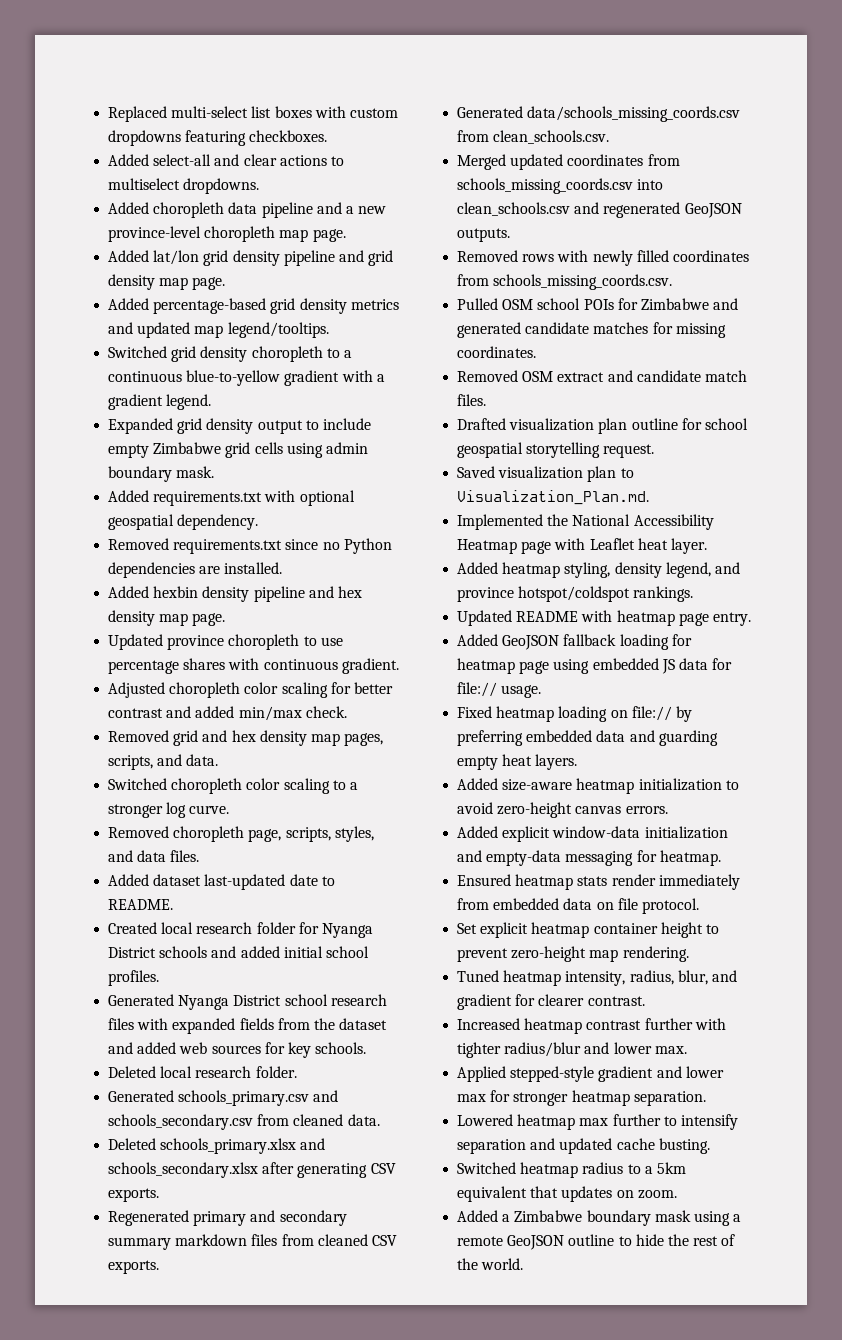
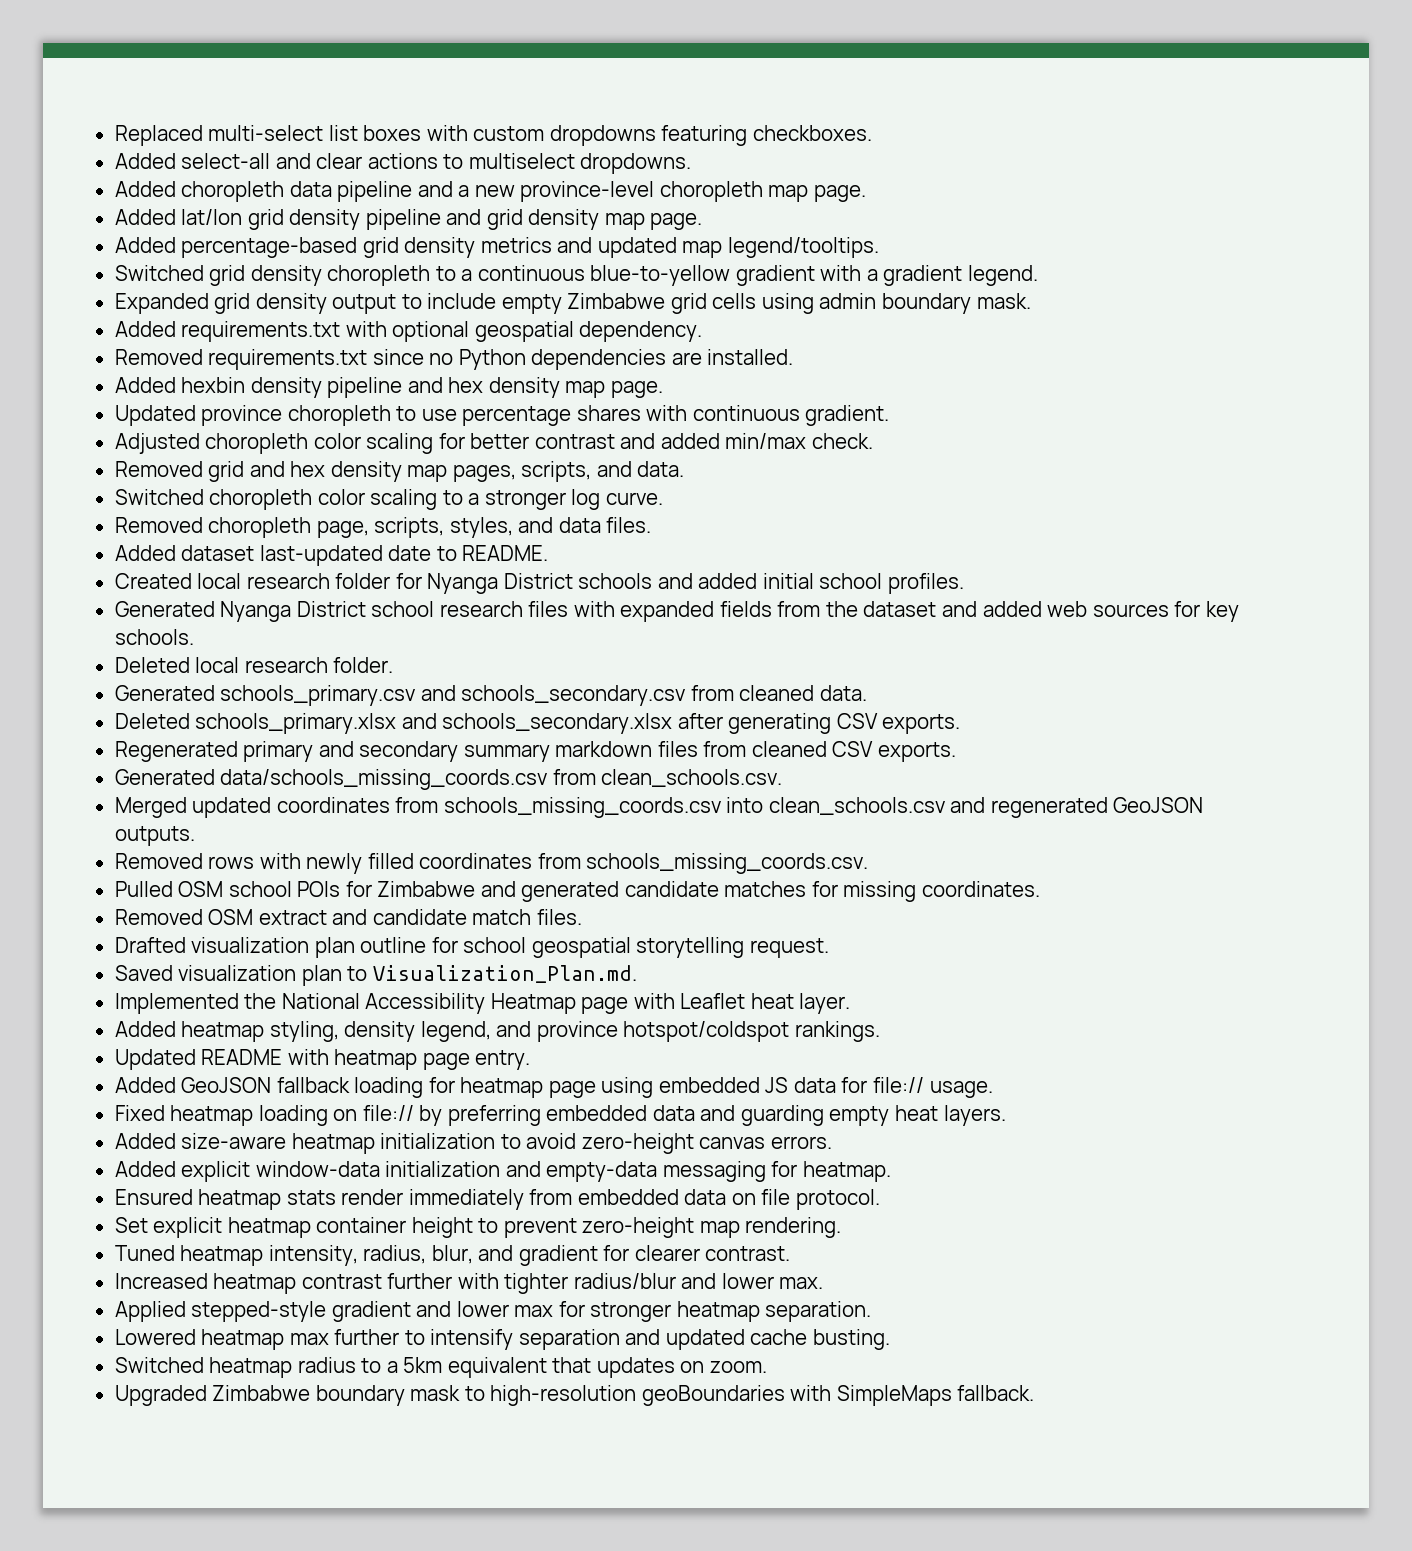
[457,1210,511,1222] Added a -> [114,1385,207,1406] Upgraded
[693,1211,742,1226] [457,1234,736,1250] [457,1258,524,1270] using a remote GeoJSON outline to hide the rest of the world. -> [464,1385,1035,1406] to high-resolution geoBoundaries with SimpleMaps fallback.

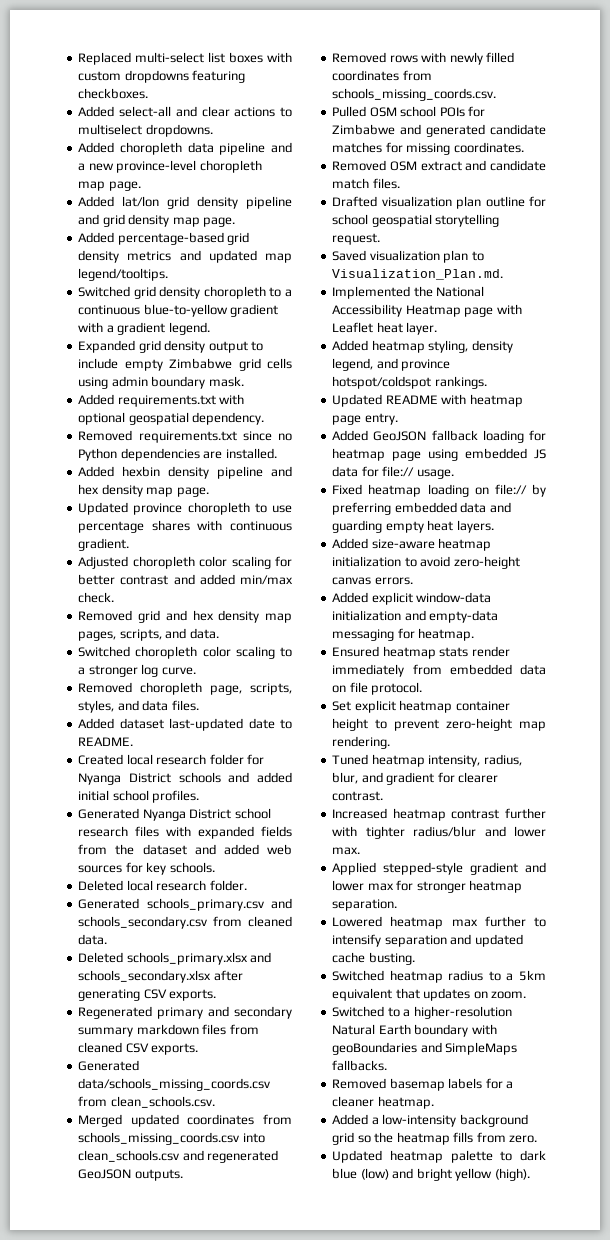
[114,1385,1035,1406] Upgraded Zimbabwe boundary mask to high-resolution geoBoundaries with SimpleMaps fallback. -> [332,1006,512,1019] [332,1024,497,1037] [332,1042,518,1055] [332,1060,388,1071] [332,1078,514,1091] [332,1096,434,1109] [332,1114,528,1127] [332,1132,538,1145] [332,1150,546,1163] [332,1168,530,1181] Switched to a higher-resolution Natural Earth boundary with geoBoundaries and SimpleMaps fallbacks. // Removed basemap labels for a cleaner heatmap. // Added a low-intensity background grid so the heatmap fills from zero. // Updated heatmap palette to dark blue (low) and bright yellow (high).

